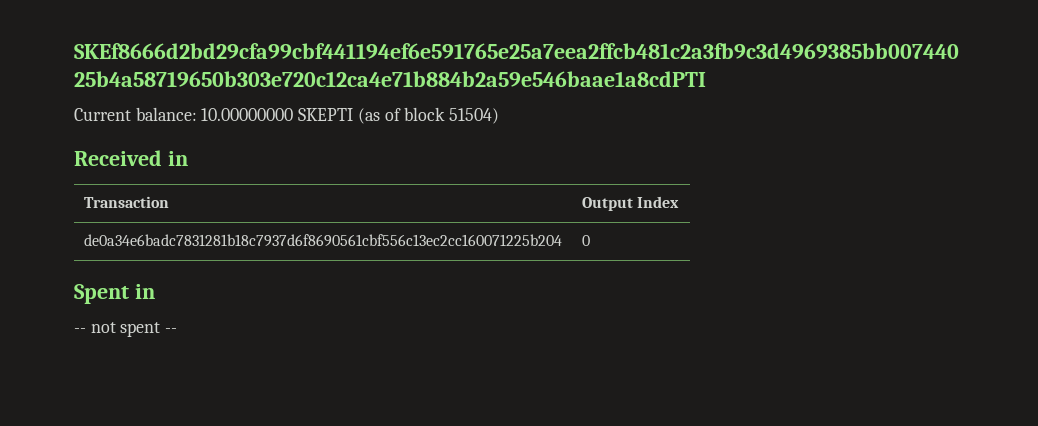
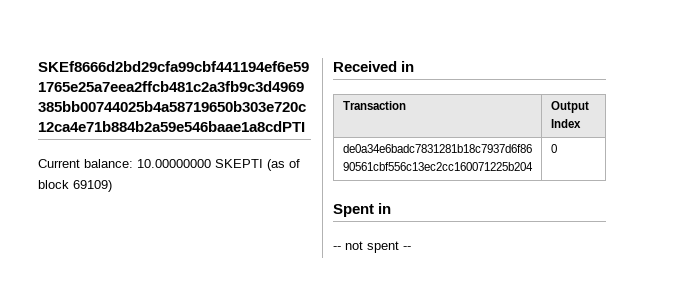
[449,108,500,124] 51504) -> [73,180,112,192] 69109)

